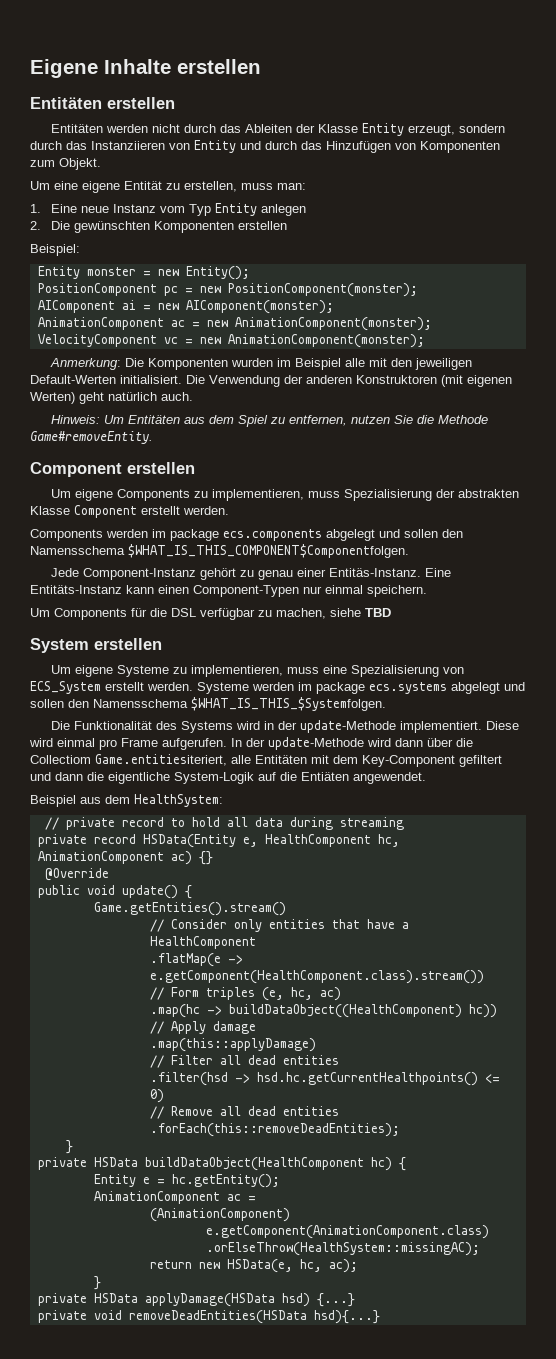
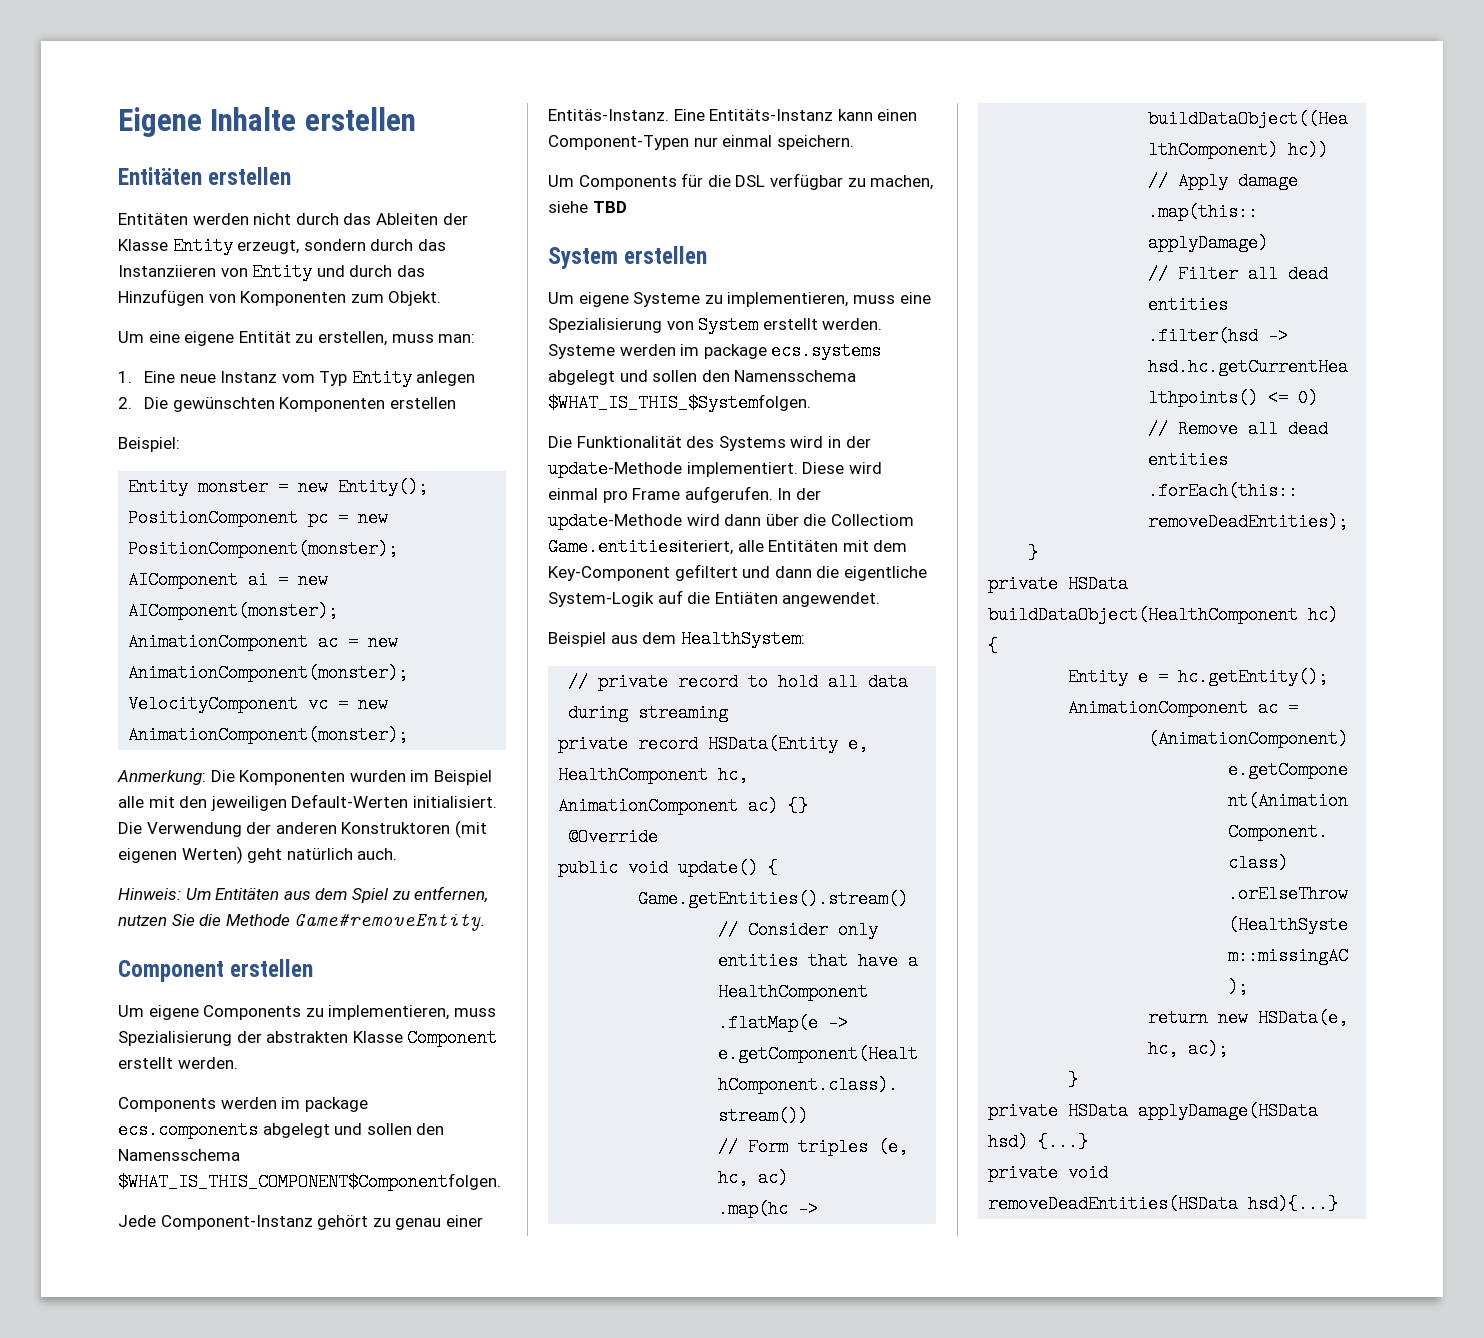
[30,681,101,694] ECS_System -> [698,316,759,334] System

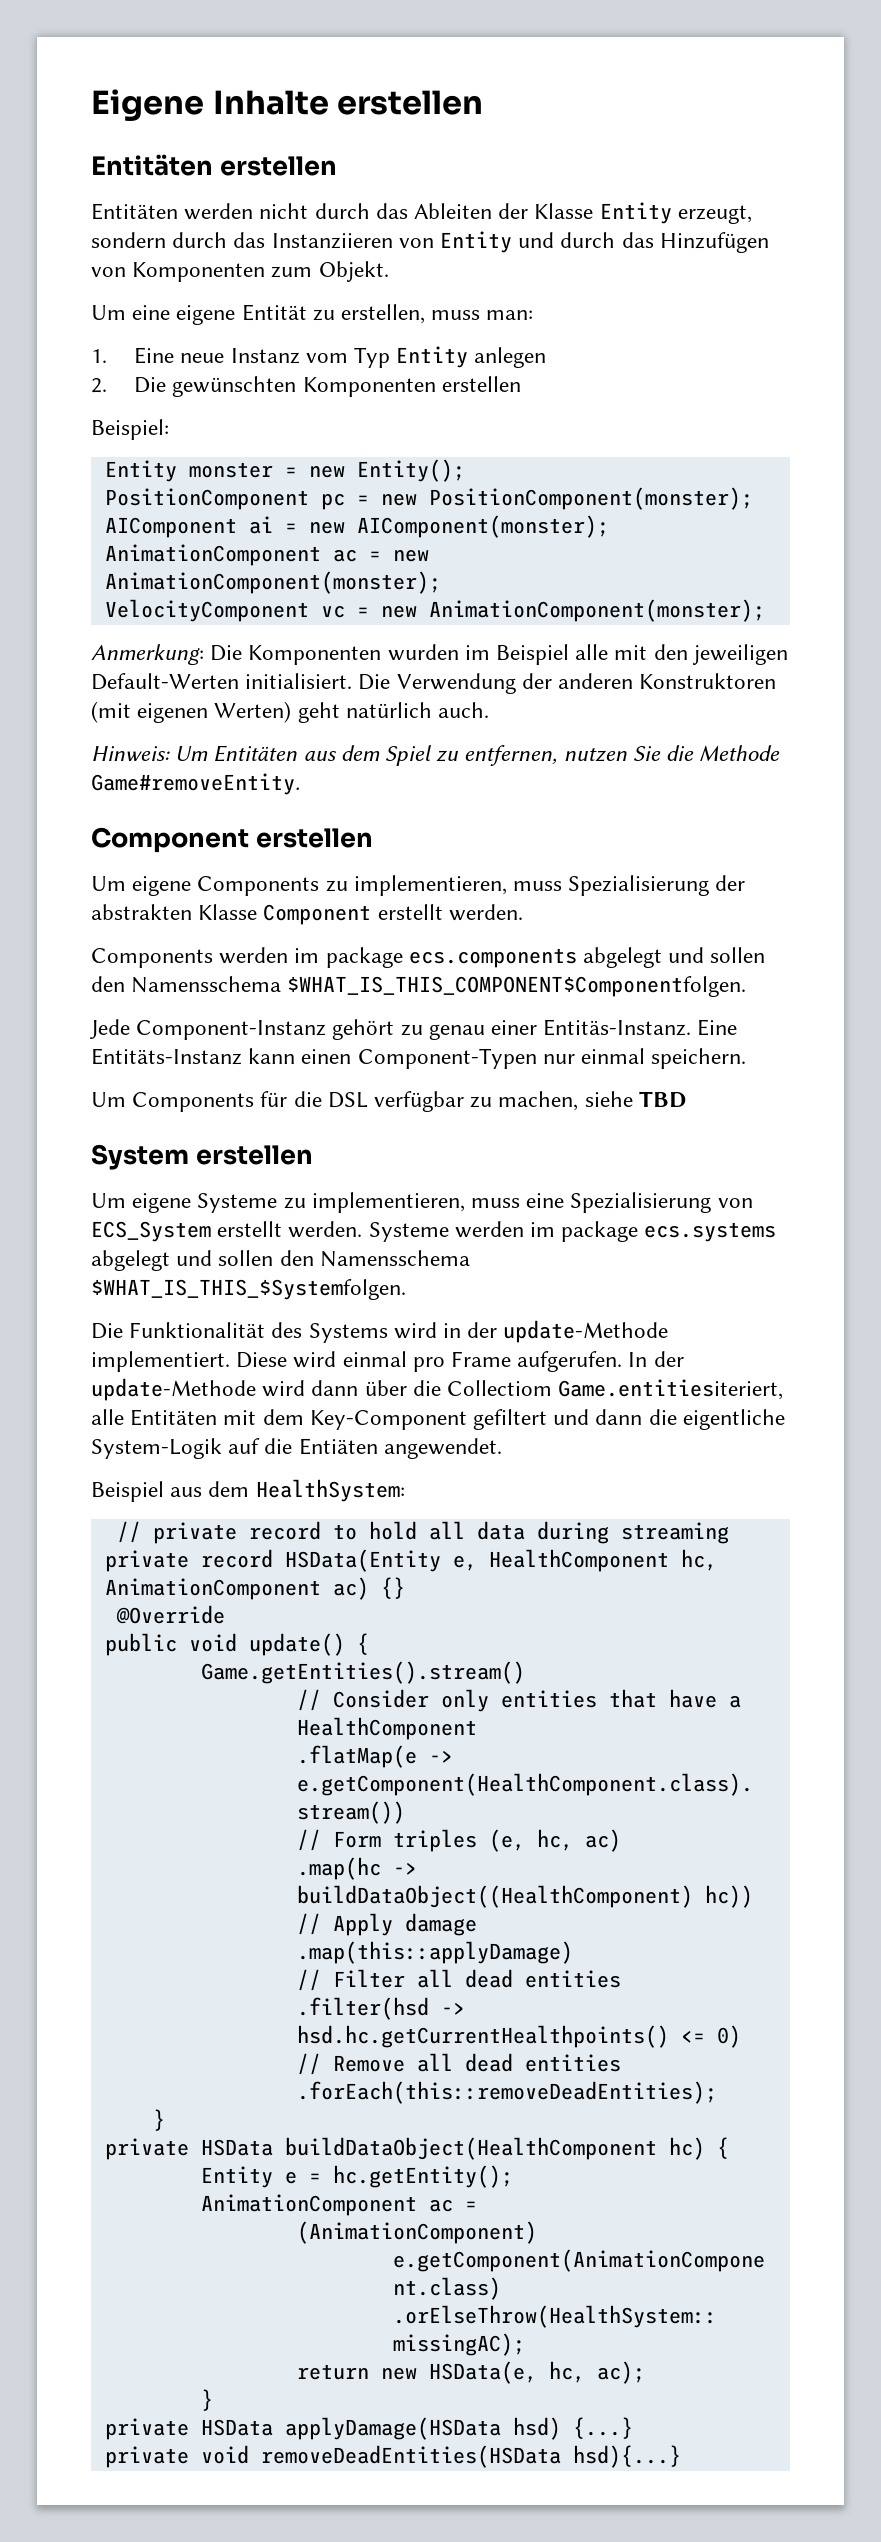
[698,316,759,334] System -> [91,1221,211,1242] ECS_System

